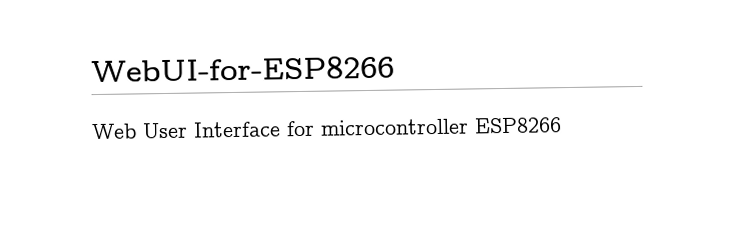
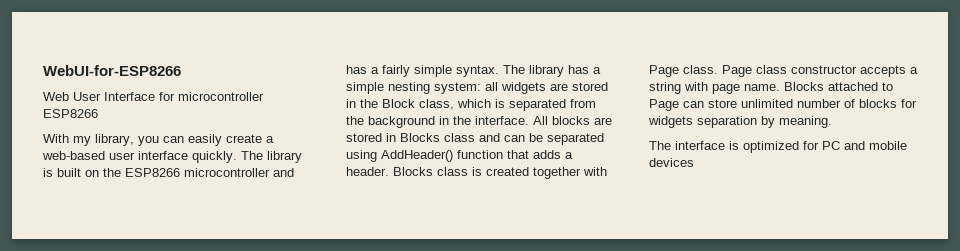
(562, 125) none -> [43,134,274,146] [42,151,302,163] [43,168,294,177] [346,65,601,77] [346,82,608,94] [346,99,596,111] [346,116,612,128] [346,133,604,145] [346,150,573,162] [346,167,607,179] [649,65,918,77] [649,82,893,94] [649,99,917,111] [648,116,832,128] [649,141,907,153] [649,158,694,167] // With my library, you can easily create a web-based user interface quickly. The library is built on the ESP8266 microcontroller and has a fairly simple syntax. The library has a simple nesting system: all widgets are stored in the Block class, which is separated from the background in the interface. All blocks are stored in Blocks class and can be separated using AddHeader() function that adds a header. Blocks class is created together with Page class. Page class constructor accepts a string with page name. Blocks attached to Page can store unlimited number of blocks for widgets separation by meaning. // The interface is optimized for PC and mobile devices

